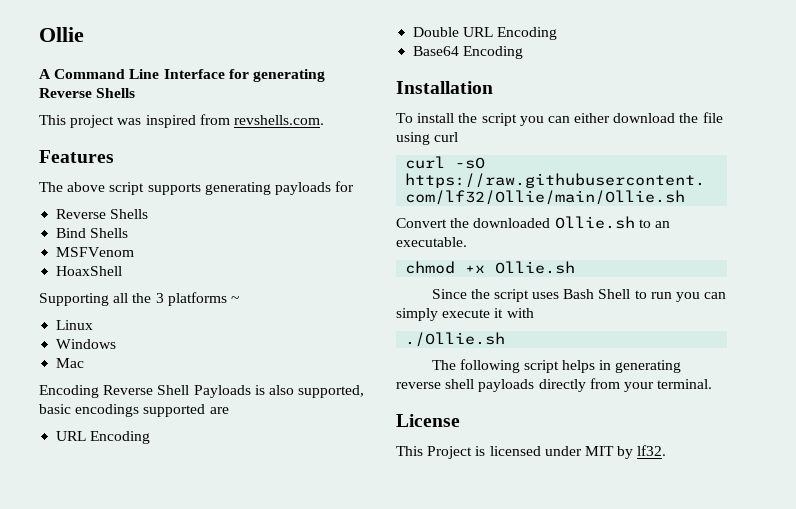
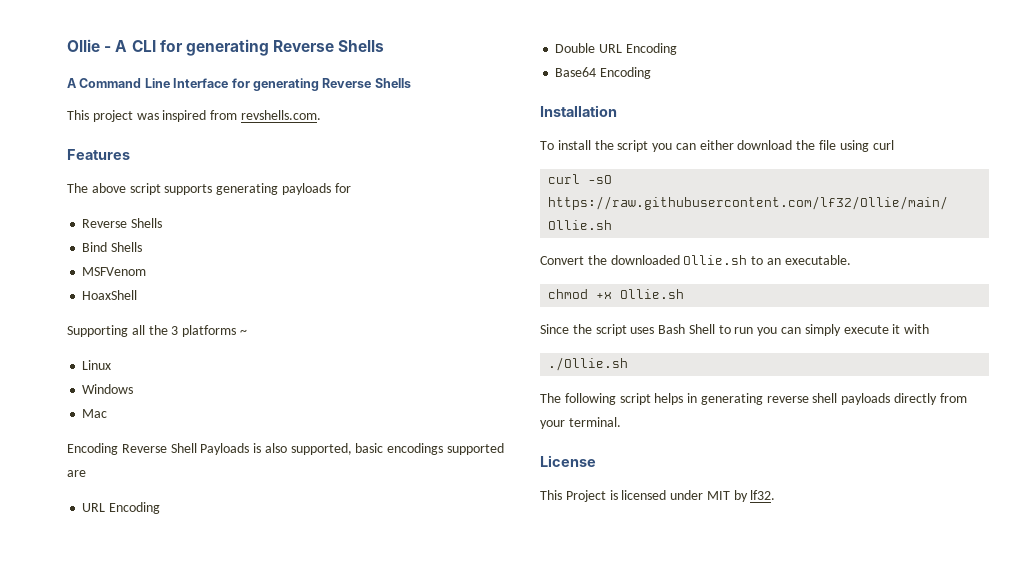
(84, 34) none -> [104,39,385,56] - A CLI for generating Reverse Shells

